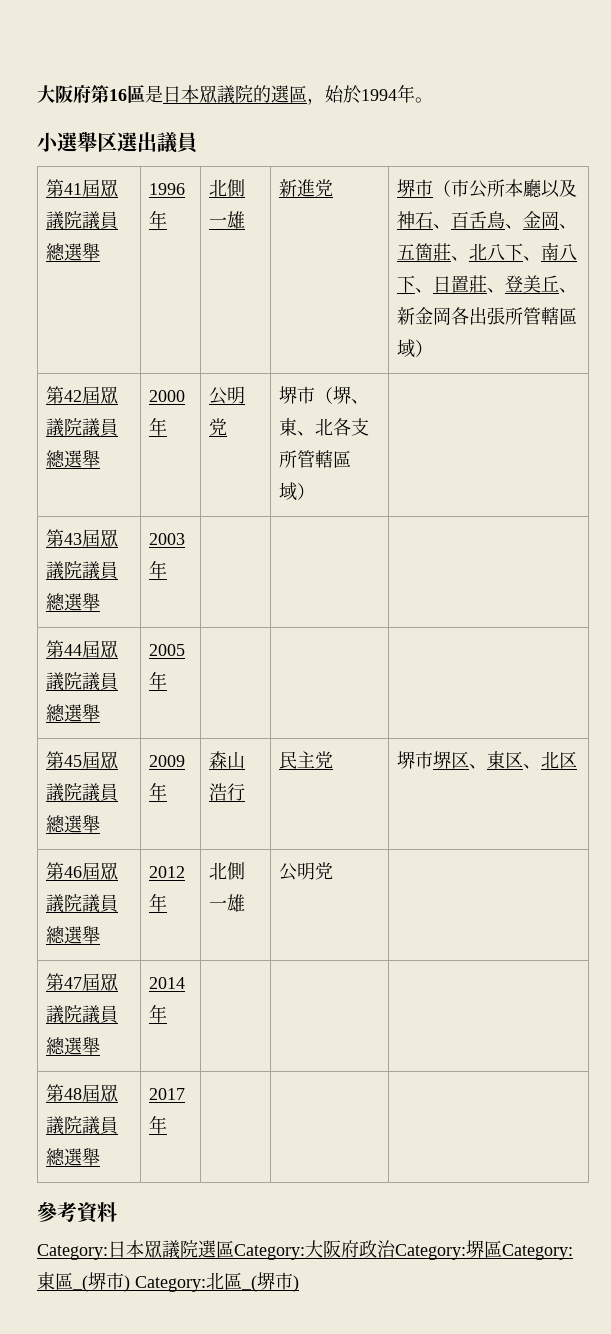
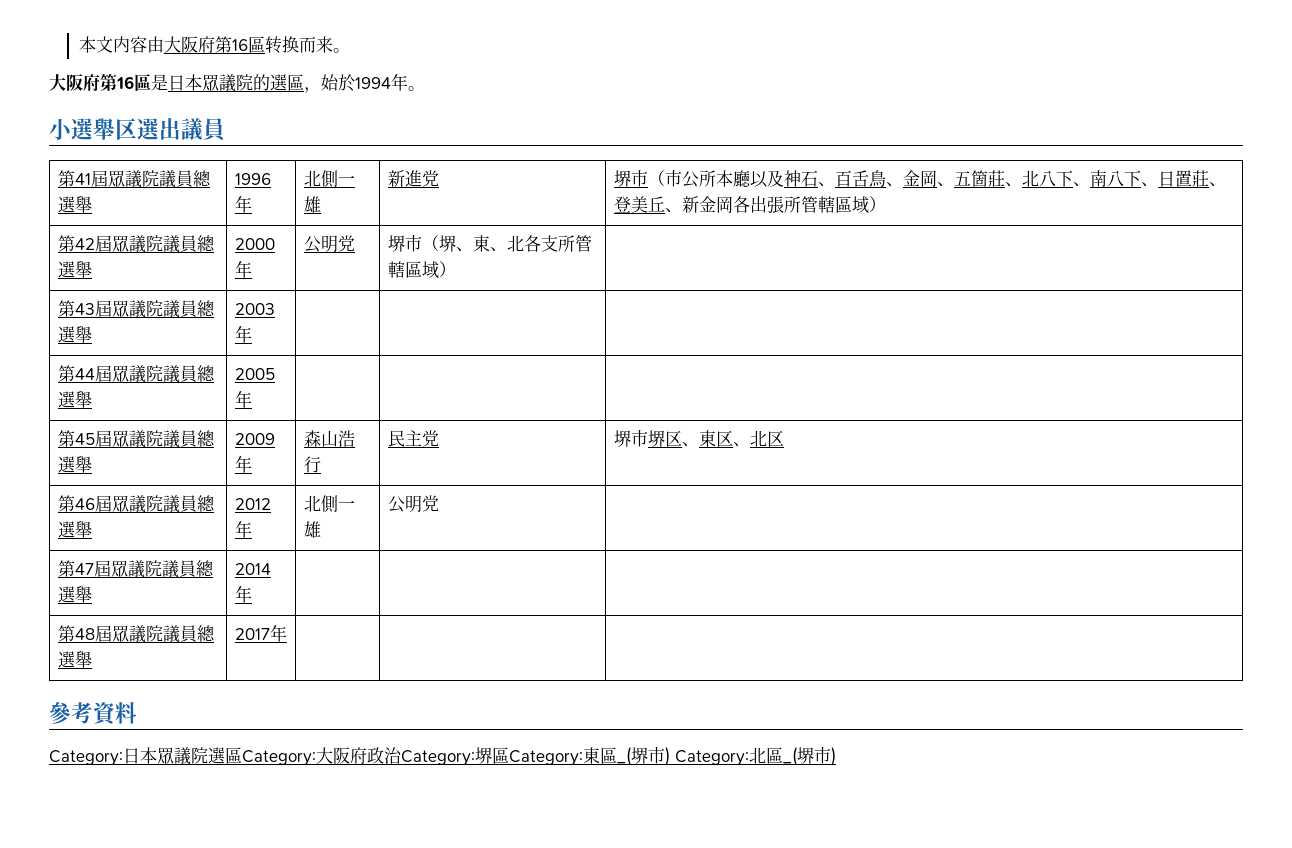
(37, 94) none -> [78,36,350,54] 本文内容由大阪府第16區转换而来。 //

